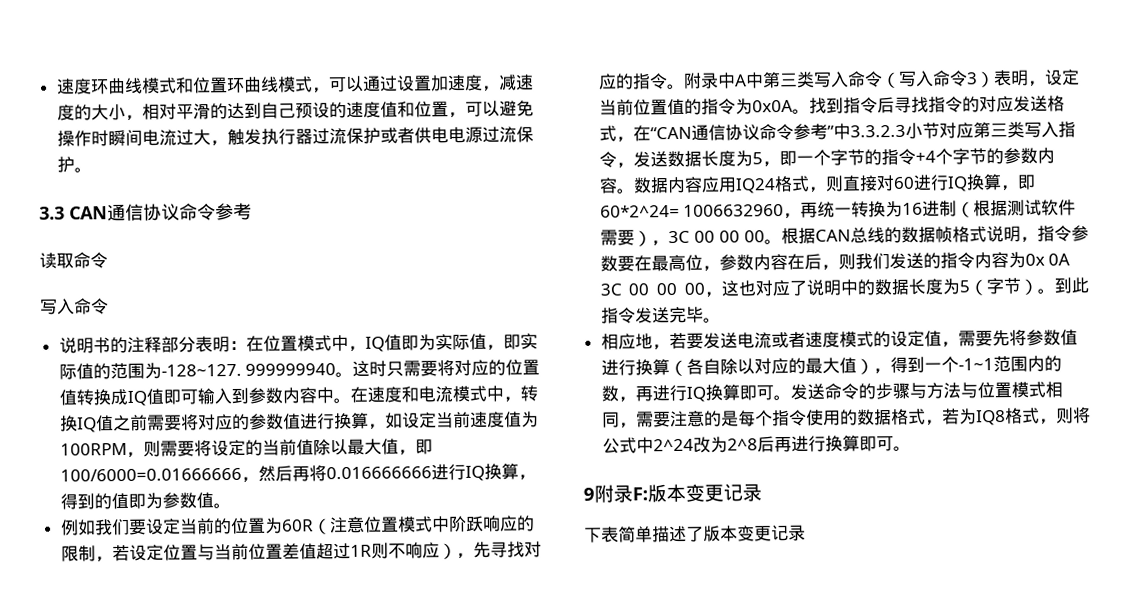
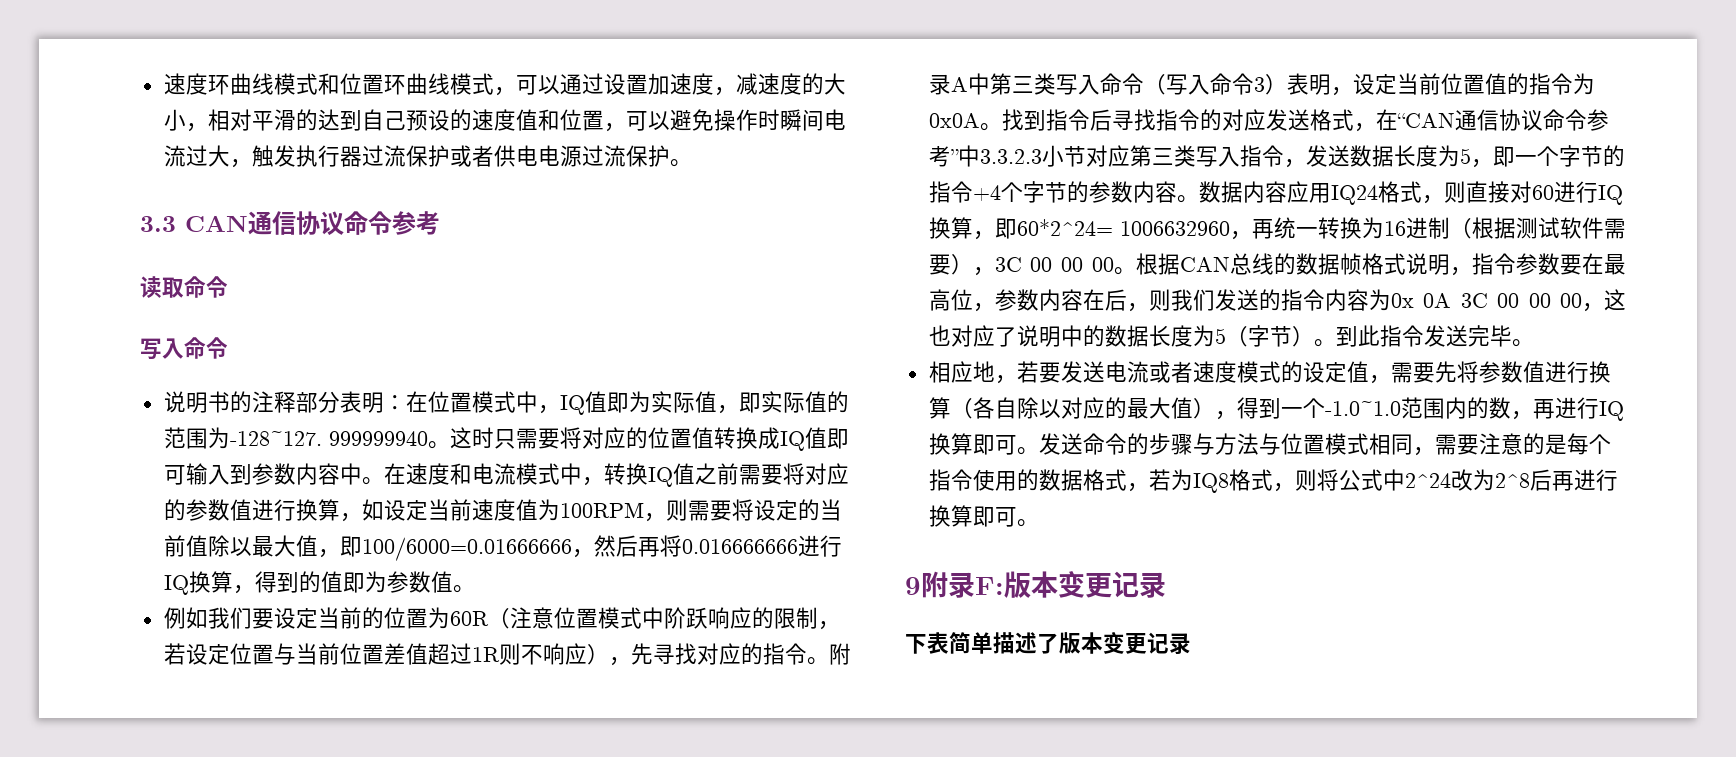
[716,72,736,89] 中 -> (951, 84) none
[957,358,994,371] -1~1 -> [1324,401,1401,416] -1.0~1.0

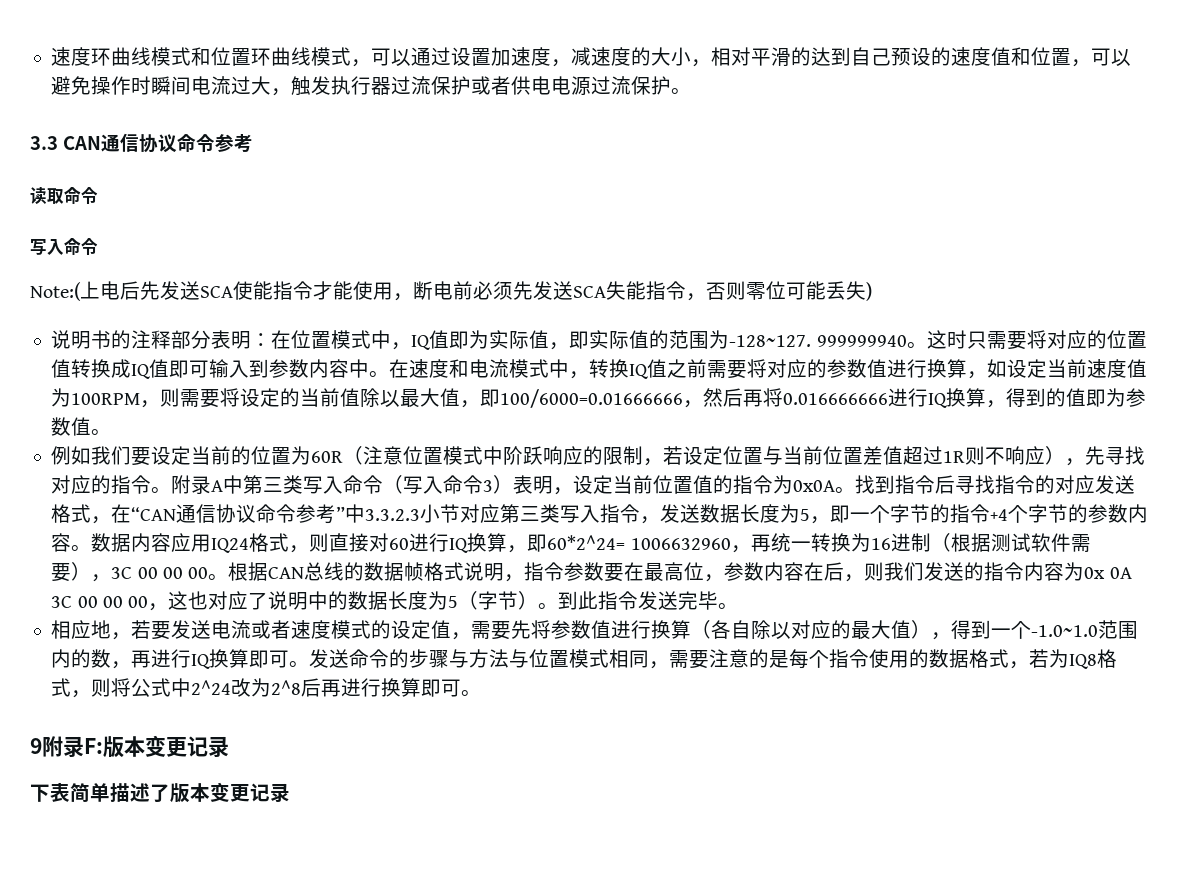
(228, 348) none -> [30,281,872,301] // Note:(上电后先发送SCA使能指令才能使用，断电前必须先发送SCA失能指令，否则零位可能丢失)

